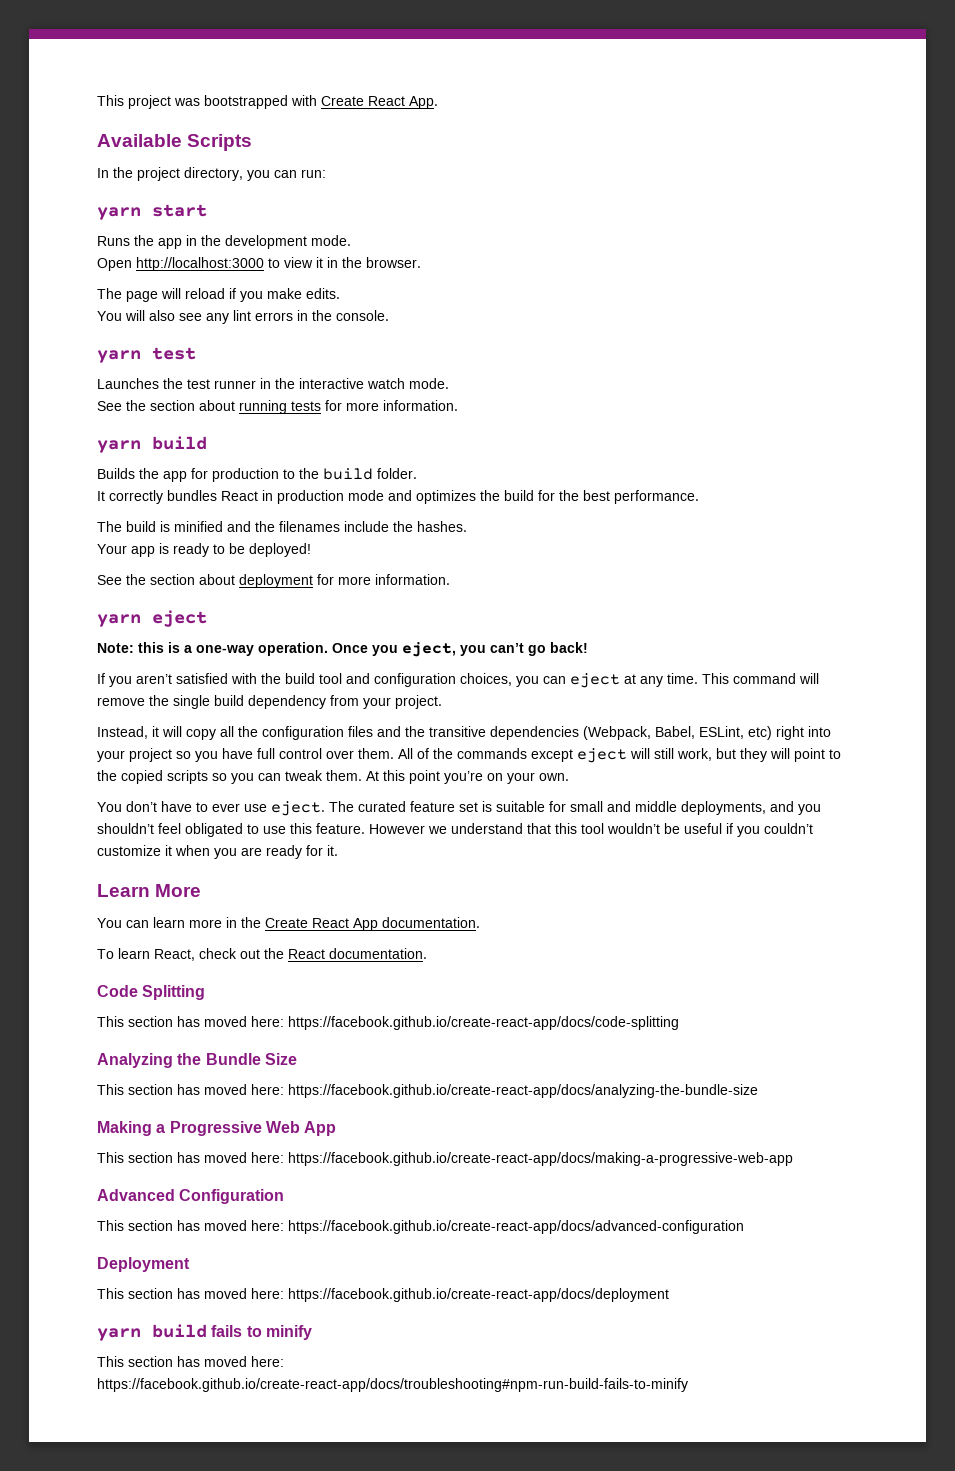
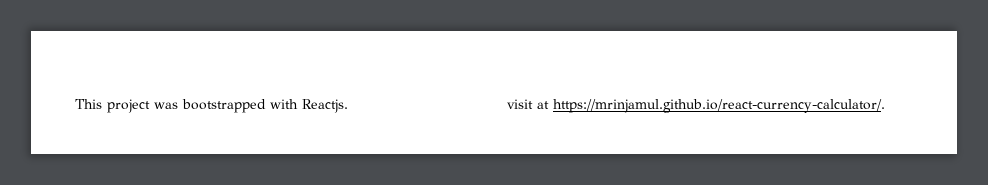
[321,96,438,109] [97,134,253,151] [97,167,326,181] [97,204,207,220] [97,235,351,249] [97,257,421,271] [97,288,340,302] [97,310,389,324] [97,347,196,363] [97,378,449,389] [97,400,458,414] [97,436,207,453] [97,468,417,482] [97,490,699,504] [97,521,467,532] [97,543,311,557] [97,574,450,588] [97,610,207,627] [97,642,588,657] [97,673,819,688] [97,695,442,709] [97,726,831,740] [97,748,841,763] [97,770,569,784] [97,801,821,816] [97,823,813,837] [97,845,338,859] [97,884,202,897] [97,917,480,931] [97,948,427,961] [97,985,206,1000] [97,1016,679,1030] [97,1053,297,1068] [97,1084,758,1098] [97,1121,337,1136] [97,1152,793,1166] [97,1189,285,1204] [97,1220,744,1234] [97,1257,190,1272] [97,1288,669,1302] [97,1324,312,1341] [97,1356,284,1367] [97,1378,688,1392] Create React App. // Available Scripts // In the project directory, you can run: // yarn start // Runs the app in the development mode. // Open http://localhost:3000 to view it in the browser. // The page will reload if you make edits. // You will also see any lint errors in the console. // yarn test // Launches the test runner in the interactive watch mode. // See the section about running tests for more information. // yarn build // Builds the app for production to the build folder. // It correctly bundles React in production mode and optimizes the build for the best performance. // The build is minified and the filenames include the hashes. // Your app is ready to be deployed! // See the section about deployment for more information. // yarn eject // Note: this is a one-way operation. Once you eject, you can’t go back! // If you aren’t satisfied with the build tool and configuration choices, you can eject at any time. This command will remove the single build dependency from your project. // Instead, it will copy all the configuration files and the transitive dependencies (Webpack, Babel, ESLint, etc) right into your project so you have full control over them. All of the commands except eject will still work, but they will point to the copied scripts so you can tweak them. At this point you’re on your own. // You don’t have to ever use eject. The curated feature set is suitable for small and middle deployments, and you shouldn’t feel obligated to use this feature. However we understand that this tool wouldn’t be useful if you couldn’t customize it when you are ready for it. // Learn More // You can learn more in the Create React App documentation. // To learn React, check out the React documentation. // Code Splitting // This section has moved here: https://facebook.github.io/create-react-app/docs/code-splitting // Analyzing the Bundle Size // This section has moved here: https://facebook.github.io/create-react-app/docs/analyzing-the-bundle-size // Making a Progressive Web App // This section has moved here: https://facebook.github.io/create-react-app/docs/making-a-progressive-web-app // Advanced Configuration // This section has moved here: https://facebook.github.io/create-react-app/docs/advanced-configuration // Deployment // This section has moved here: https://facebook.github.io/create-react-app/docs/deployment // yarn build fails to minify // This section has moved here: https://facebook.github.io/create-react-app/docs/troubleshooting#npm-run-build-fails-to-minify -> [302,99,348,113] [507,99,885,113] Reactjs. // visit at https://mrinjamul.github.io/react-currency-calculator/.

